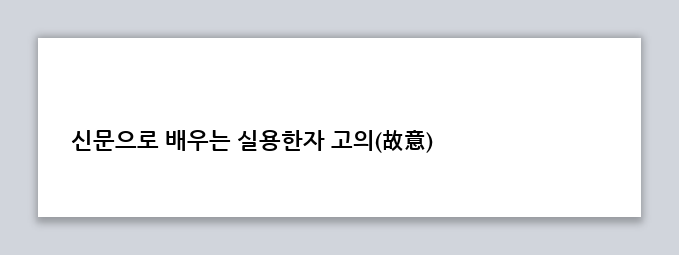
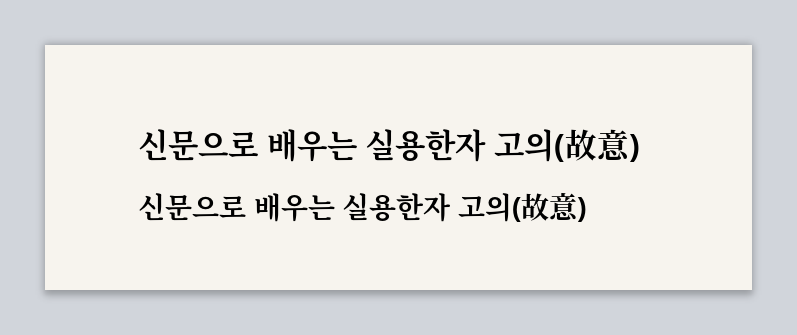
[71,130,434,153] 신문으로 배우는 실용한자 고의(故意) -> [138,129,640,162] [138,192,586,222] 신문으로 배우는 실용한자 고의(故意) // 신문으로 배우는 실용한자 고의(故意)

